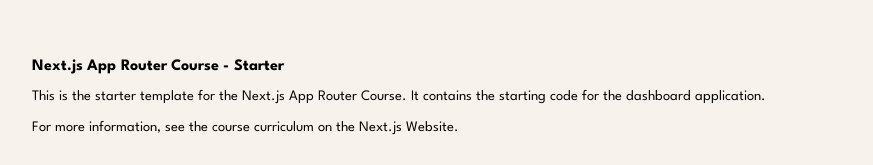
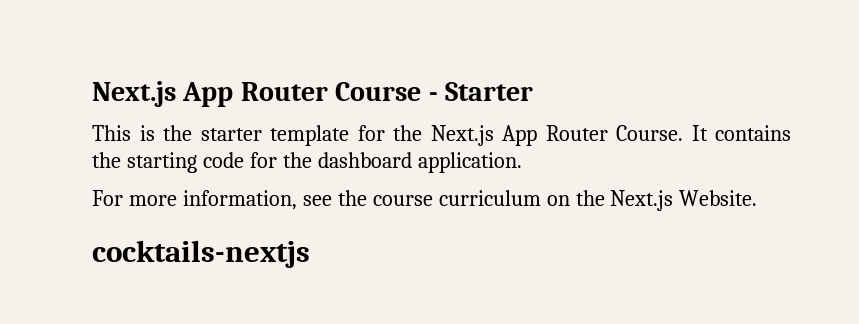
(459, 126) none -> [92,240,310,268] // cocktails-nextjs

